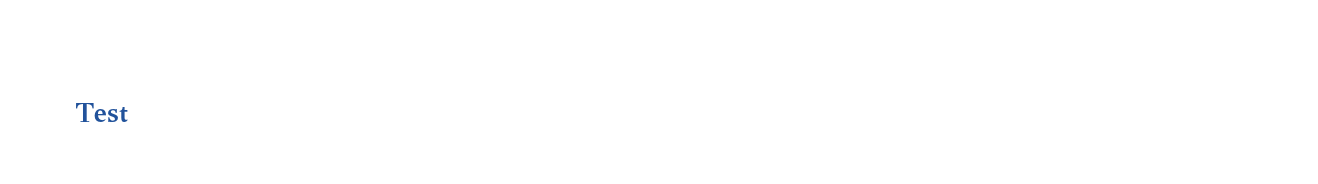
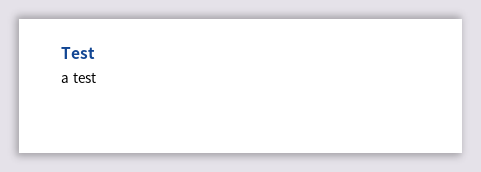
(128, 113) none -> [61,72,96,83] // a test

